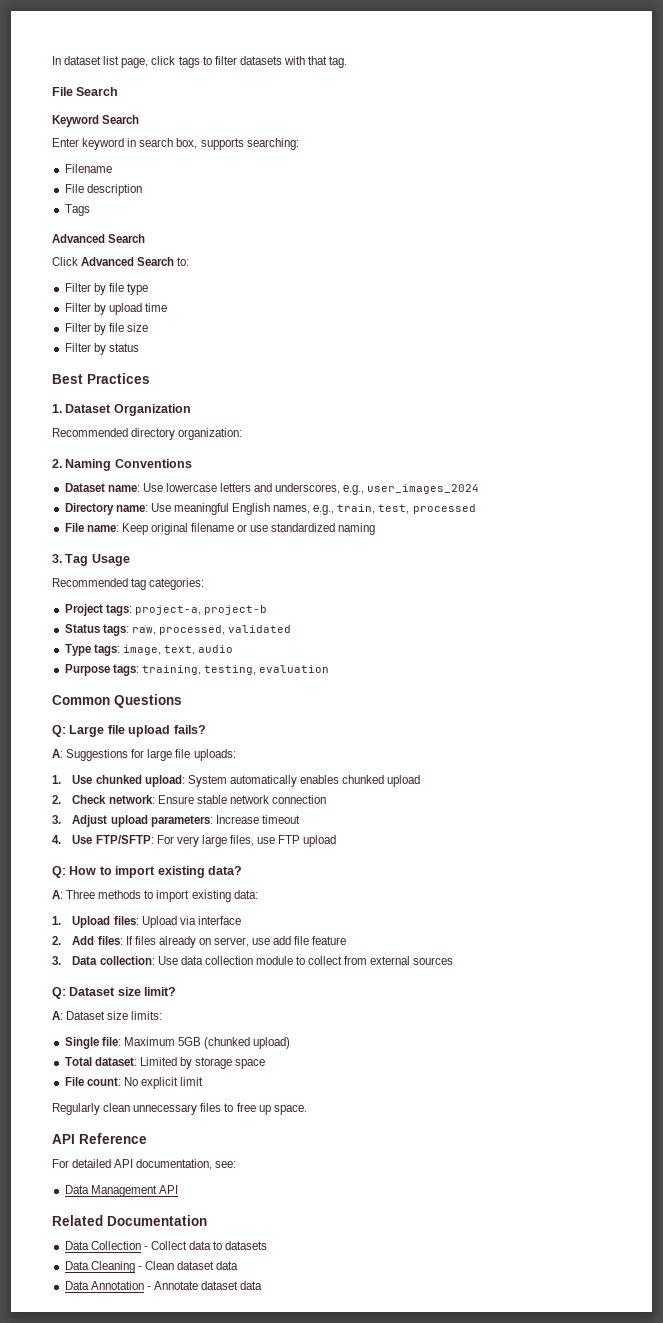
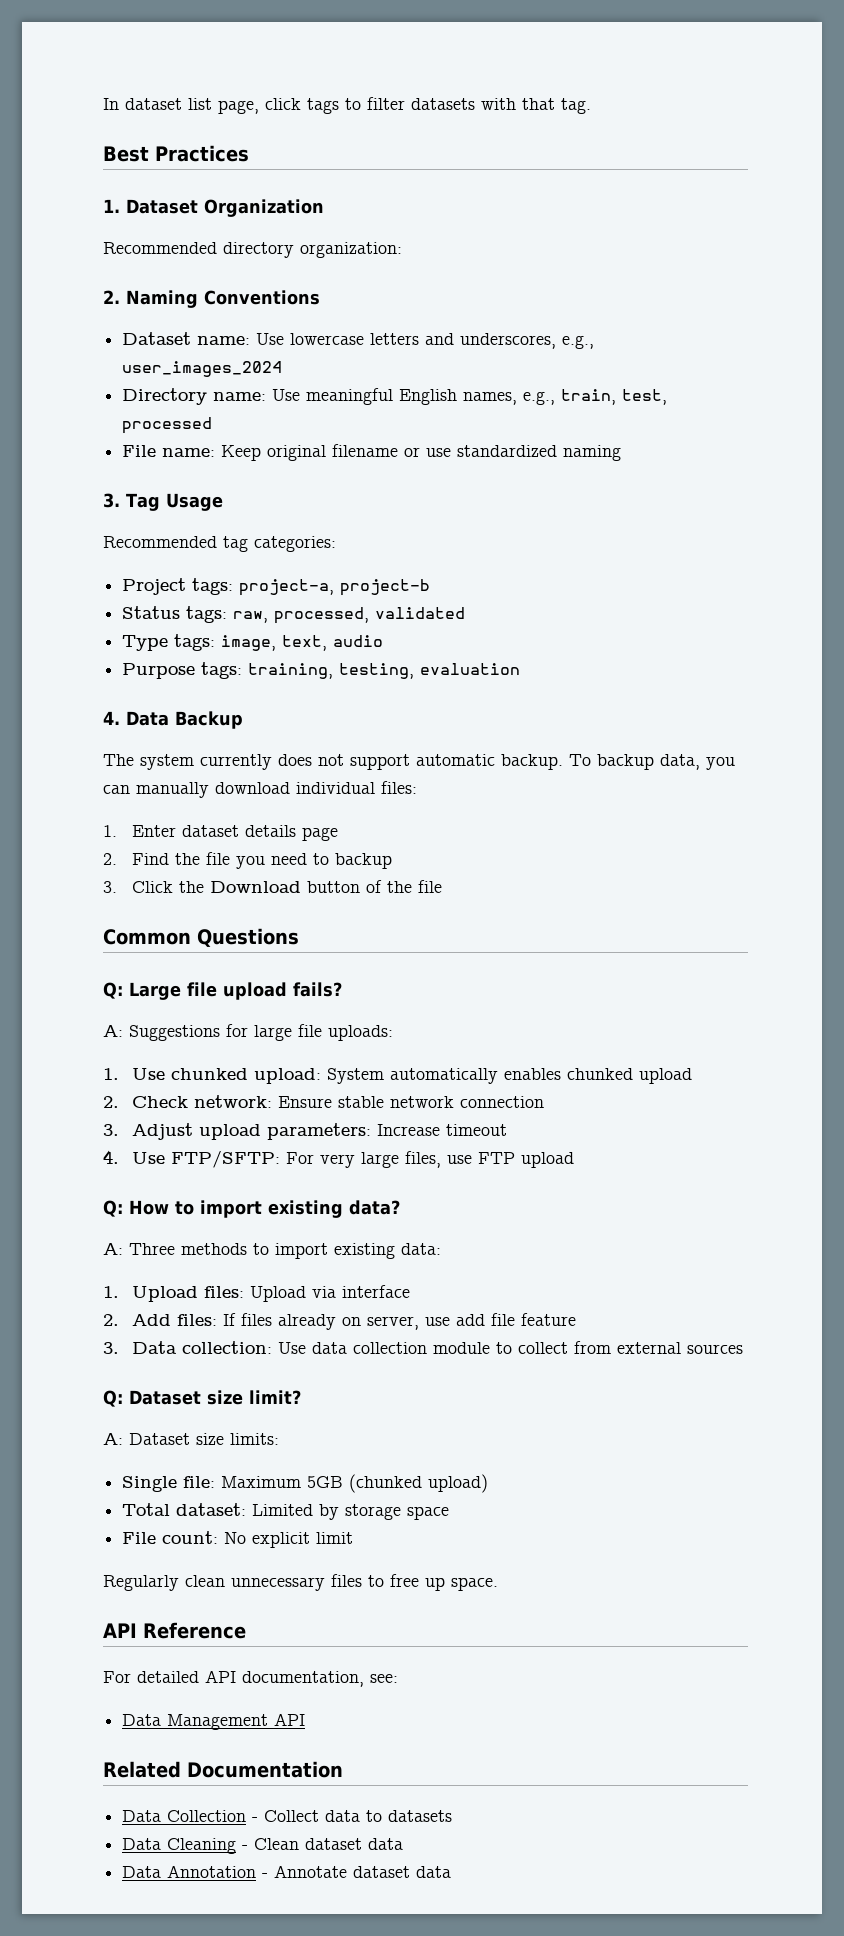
[52,87,119,96] [52,115,140,127] [52,138,299,150] [64,164,112,173] [64,184,142,196] [64,204,90,216] [52,234,146,243] [52,257,190,266] [64,283,148,295] [64,303,167,315] [64,323,148,335] [64,343,139,355] // File Search // Keyword Search // Enter keyword in search box, supports searching: // Filename // File description // Tags // Advanced Search // Click Advanced Search to: // Filter by file type // Filter by upload time // Filter by file size // Filter by status -> (591, 106) none
(330, 669) none -> [103,711,243,729] [103,754,735,770] [103,781,417,798] [103,825,339,841] [103,852,393,869] [103,880,443,893] // 4. Data Backup // The system currently does not support automatic backup. To backup data, you can manually download individual files: // 1. Enter dataset details page // 2. Find the file you need to backup // 3. Click the Download button of the file

